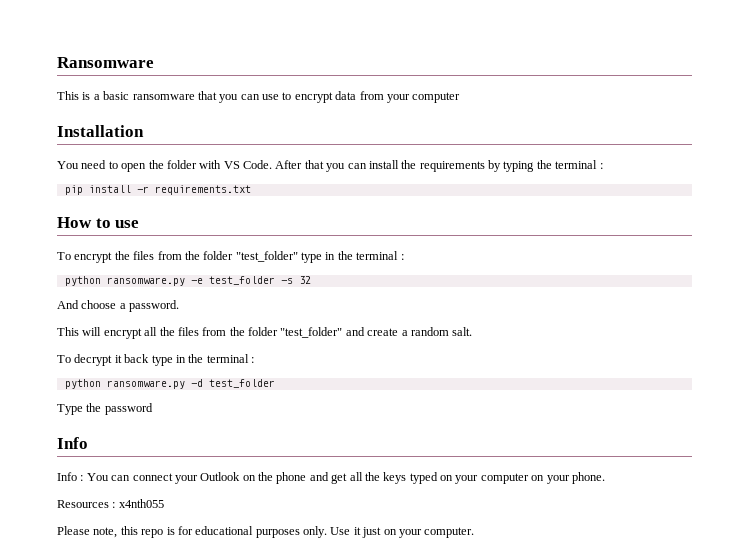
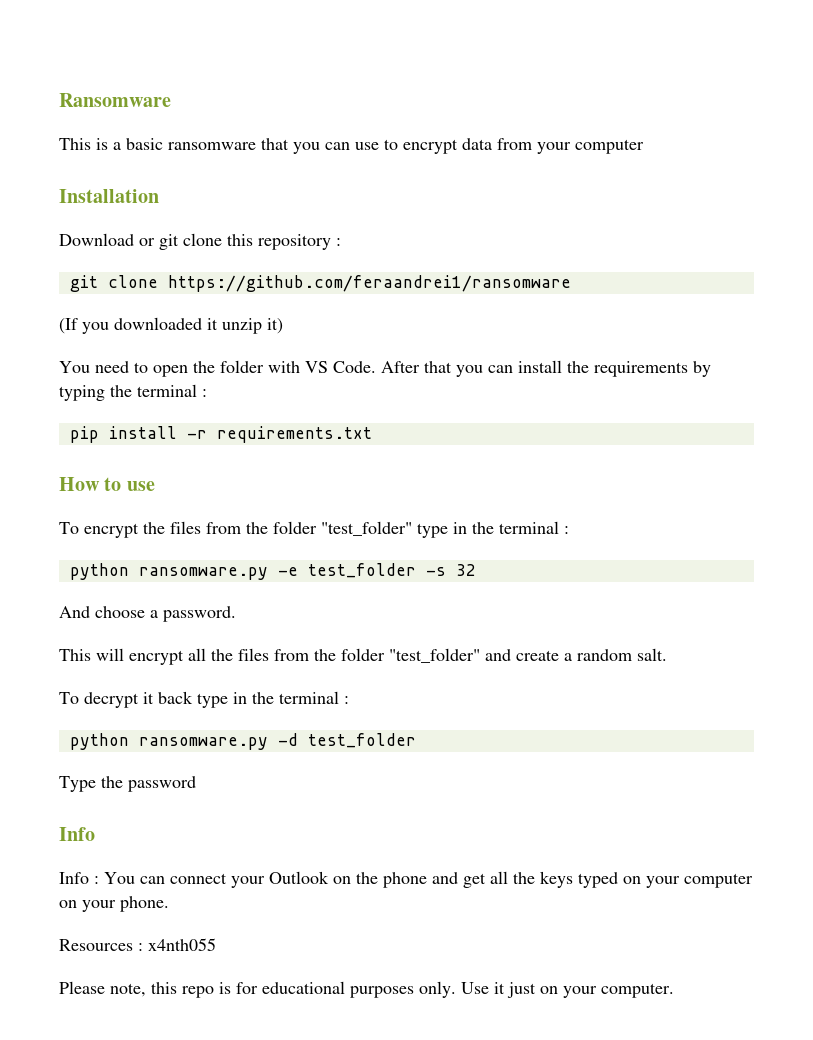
(144, 131) none -> [59,233,341,250] [69,275,571,292] [59,317,283,334] // Download or git clone this repository : // git clone https://github.com/feraandrei1/ransomware // (If you downloaded it unzip it)

